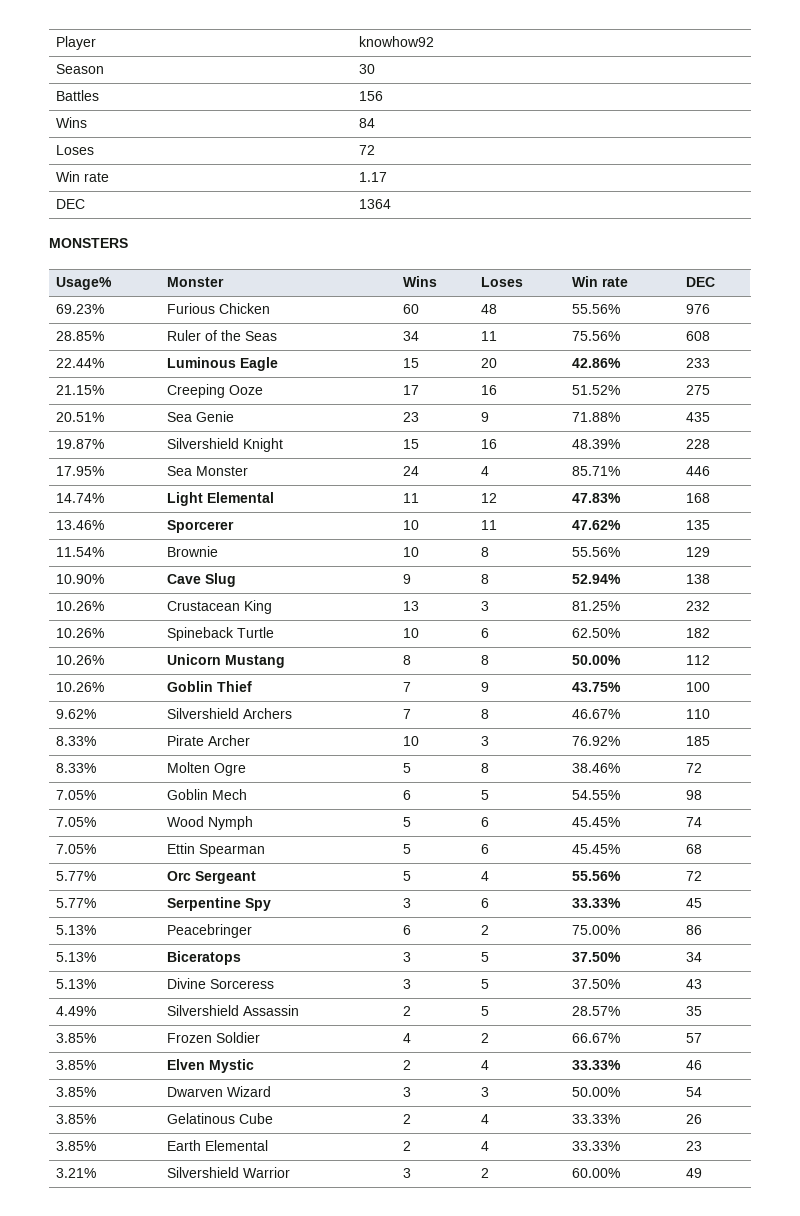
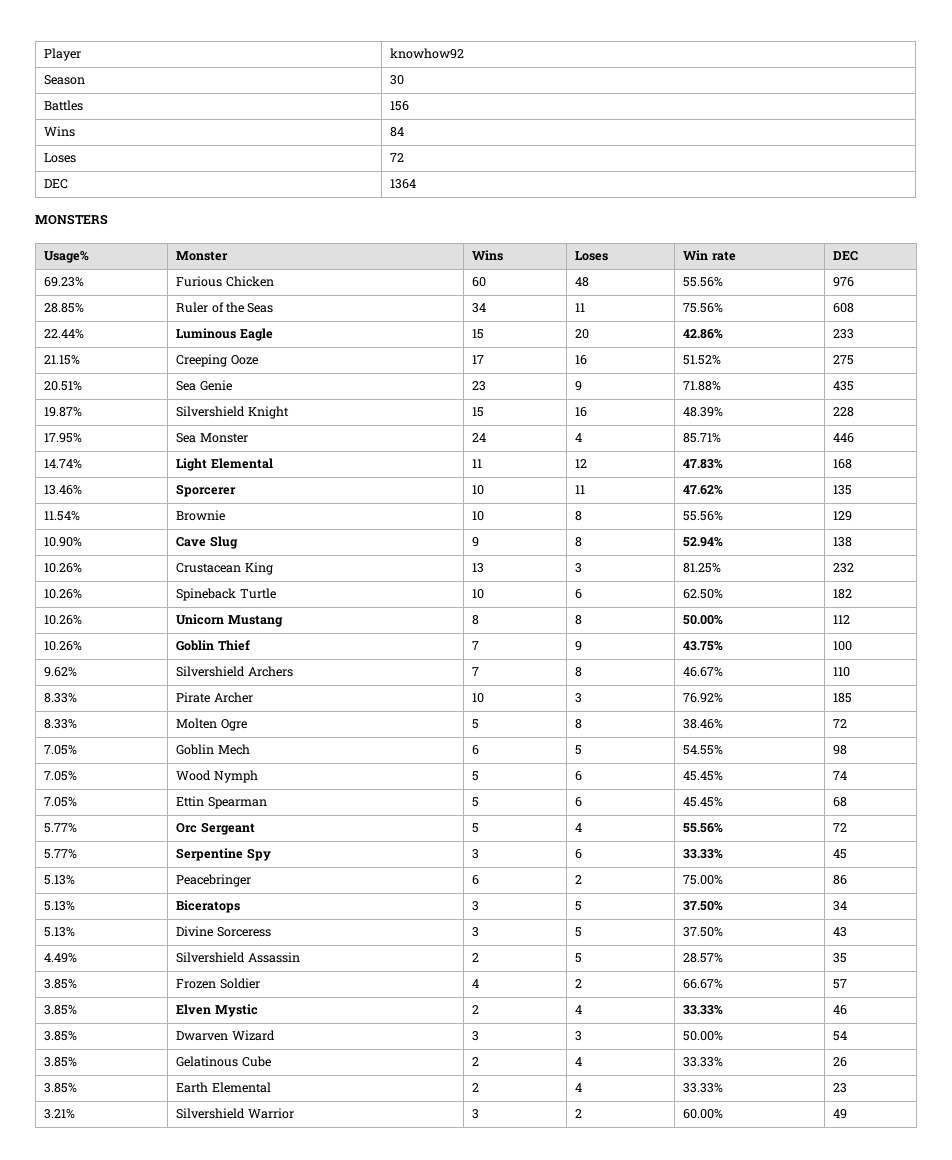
[55,171,109,182] [358,172,387,182] // Win rate | 1.17 -> (405, 157) none

